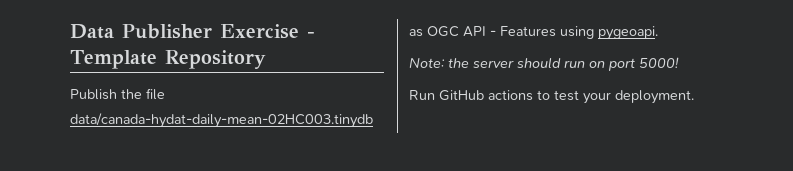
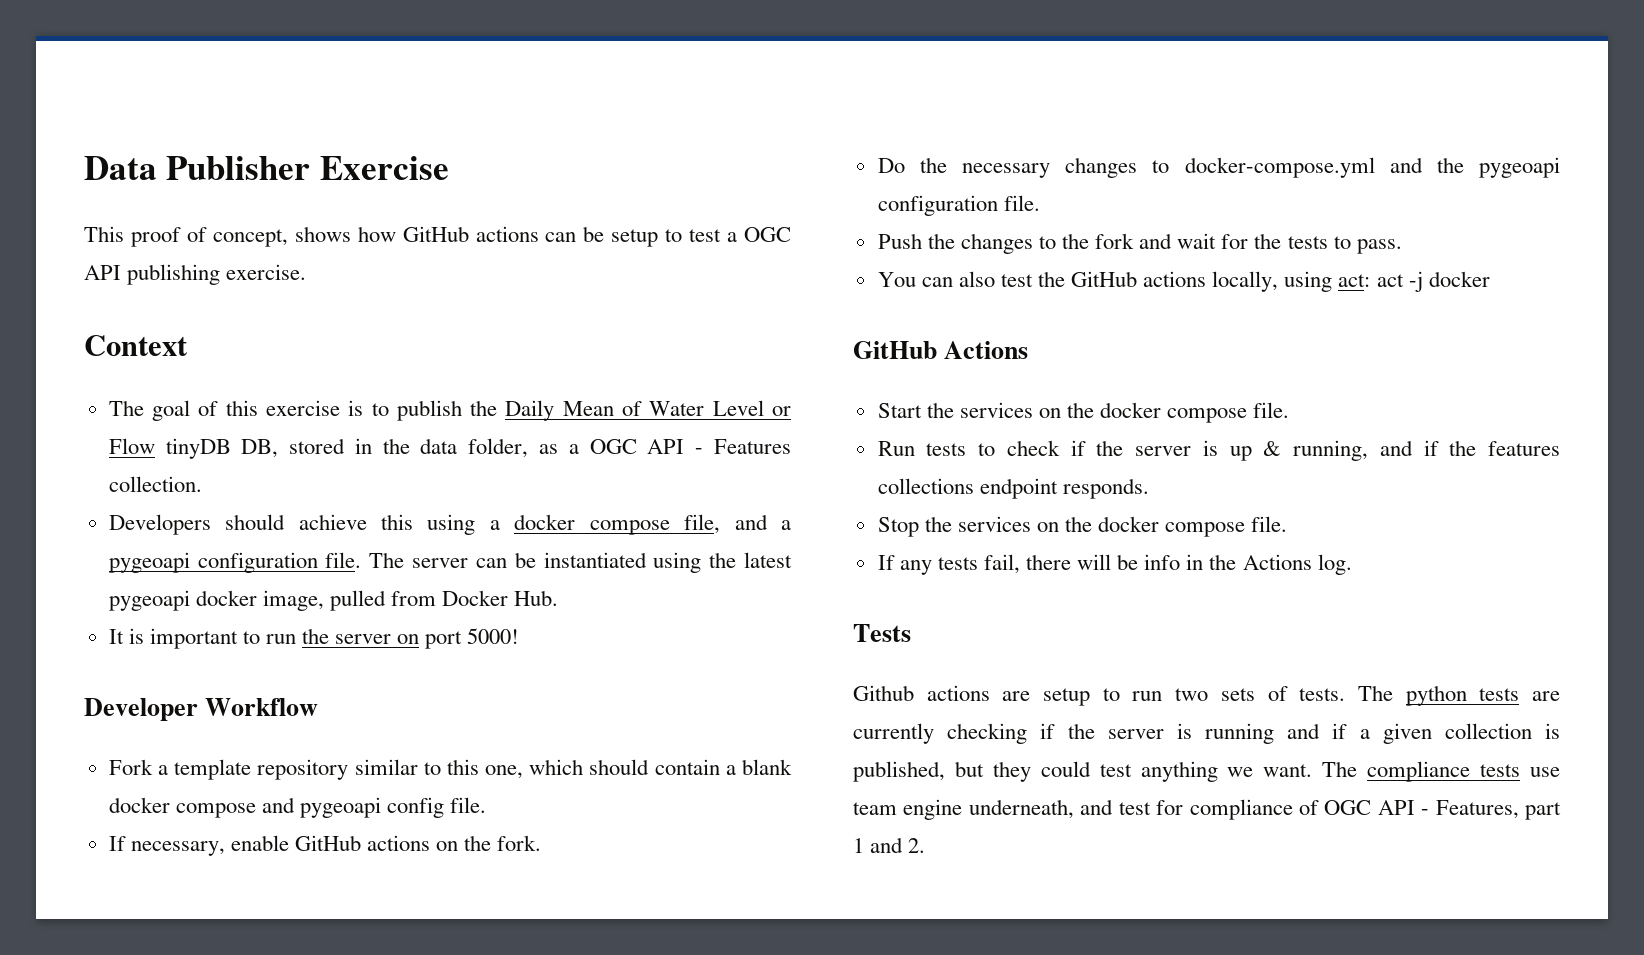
[307,32,315,38] [70,50,266,69] [70,88,165,100] [70,113,373,128] [409,26,658,40] [409,57,679,71] [409,90,694,104] - Template Repository // Publish the file data/canada-hydat-daily-mean-02HC003.tinydb as OGC API - Features using pygeoapi. // Note: the server should run on port 5000! // Run GitHub actions to test your deployment. -> [84,226,792,247] [84,264,307,285] [84,335,188,356] [108,400,792,421] [108,438,792,459] [108,476,202,492] [108,514,791,535] [108,552,792,573] [108,590,559,611] [108,628,520,649] [84,698,319,721] [108,759,792,780] [108,797,487,818] [108,835,542,856] [877,157,1560,178] [877,195,1040,216] [877,233,1402,254] [877,271,1490,292] [853,341,1029,359] [877,402,1290,423] [877,440,1560,461] [877,478,1149,499] [877,516,1288,537] [877,554,1352,575] [853,624,911,642] [853,685,1560,706] [853,723,1560,744] [853,761,1560,782] [853,799,1561,820] [853,837,926,853] // This proof of concept, shows how GitHub actions can be setup to test a OGC API publishing exercise. // Context // The goal of this exercise is to publish the Daily Mean of Water Level or Flow tinyDB DB, stored in the data folder, as a OGC API - Features collection. // Developers should achieve this using a docker compose file, and a pygeoapi configuration file. The server can be instantiated using the latest pygeoapi docker image, pulled from Docker Hub. // It is important to run the server on port 5000! // Developer Workflow // Fork a template repository similar to this one, which should contain a blank docker compose and pygeoapi config file. // If necessary, enable GitHub actions on the fork. // Do the necessary changes to docker-compose.yml and the pygeoapi configuration file. // Push the changes to the fork and wait for the tests to pass. // You can also test the GitHub actions locally, using act: act -j docker // GitHub Actions // Start the services on the docker compose file. // Run tests to check if the server is up & running, and if the features collections endpoint responds. // Stop the services on the docker compose file. // If any tests fail, there will be info in the Actions log. // Tests // Github actions are setup to run two sets of tests. The python tests are currently checking if the server is running and if a given collection is published, but they could test anything we want. The compliance tests use team engine underneath, and test for compliance of OGC API - Features, part 1 and 2.

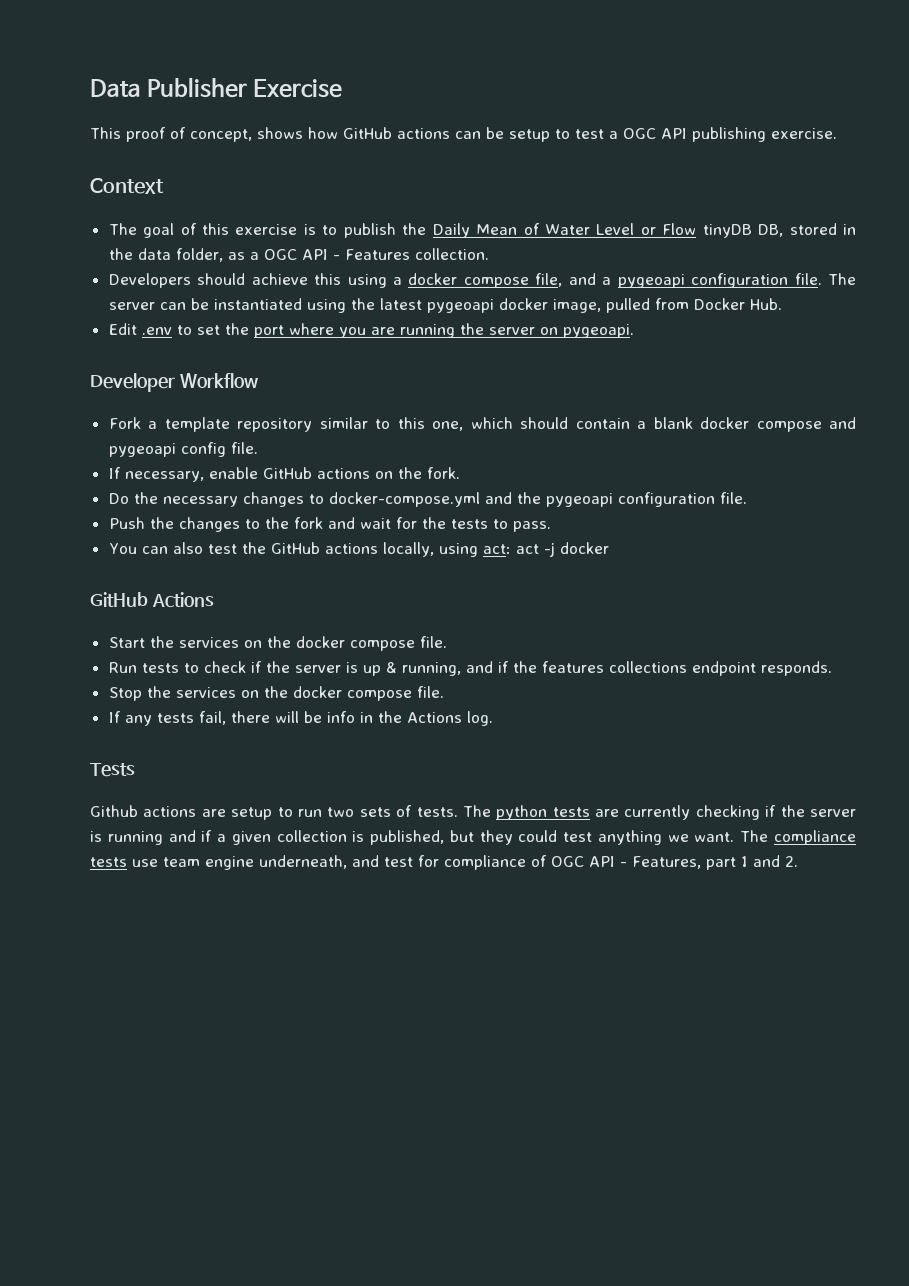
[108,628,297,649] It is important to run -> [108,323,455,338] Edit .env to set the port where you are running
[425,628,520,649] port 5000! -> [562,324,634,338] pygeoapi.

